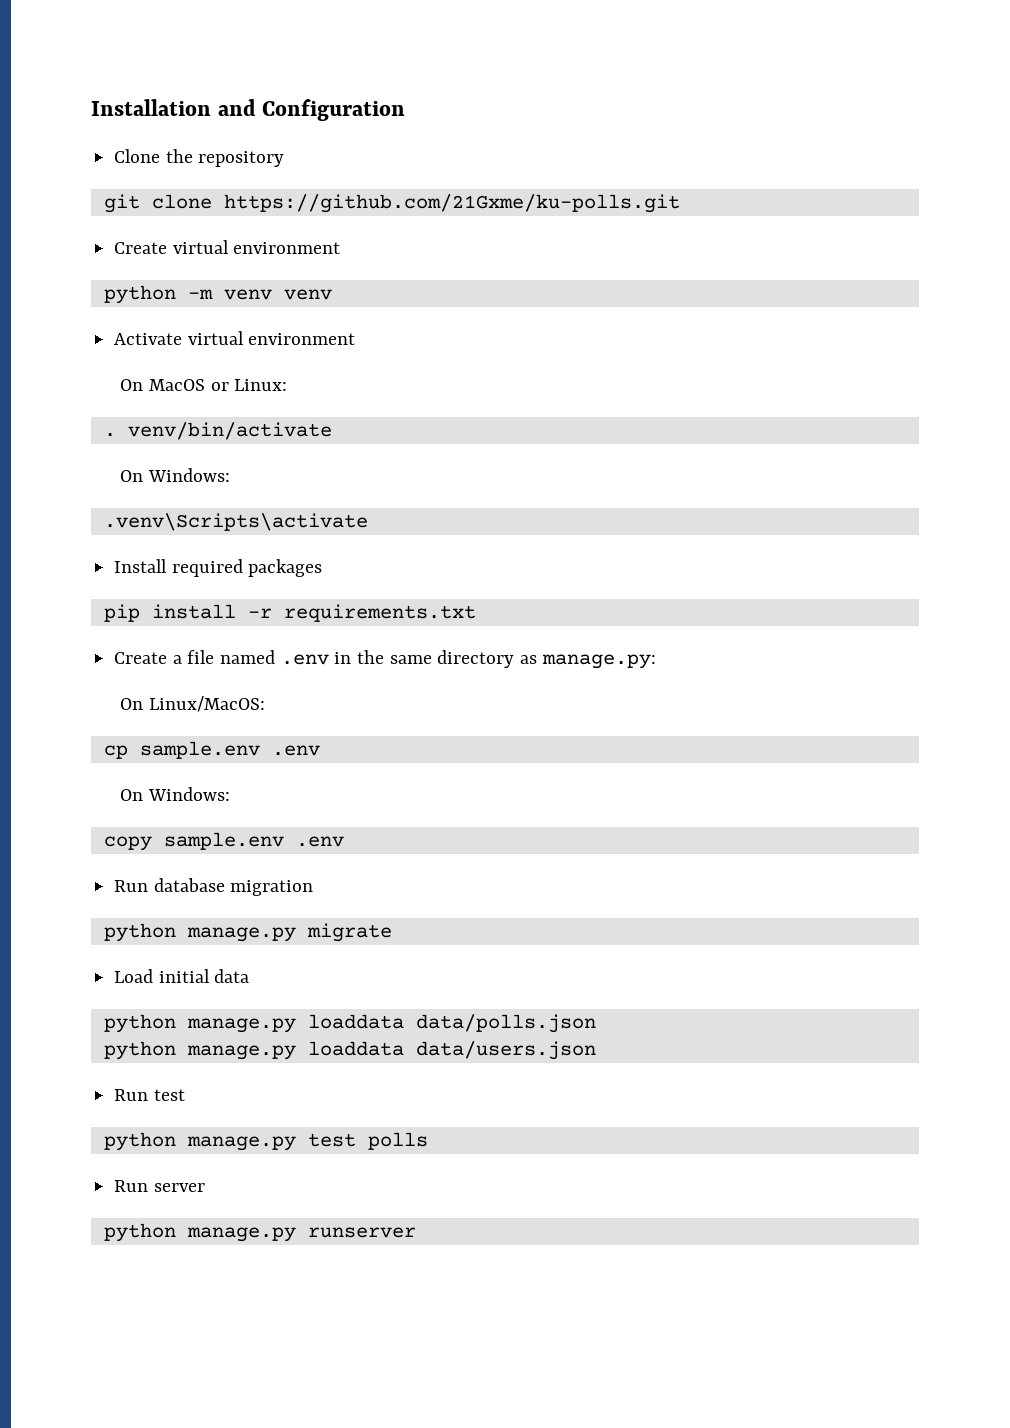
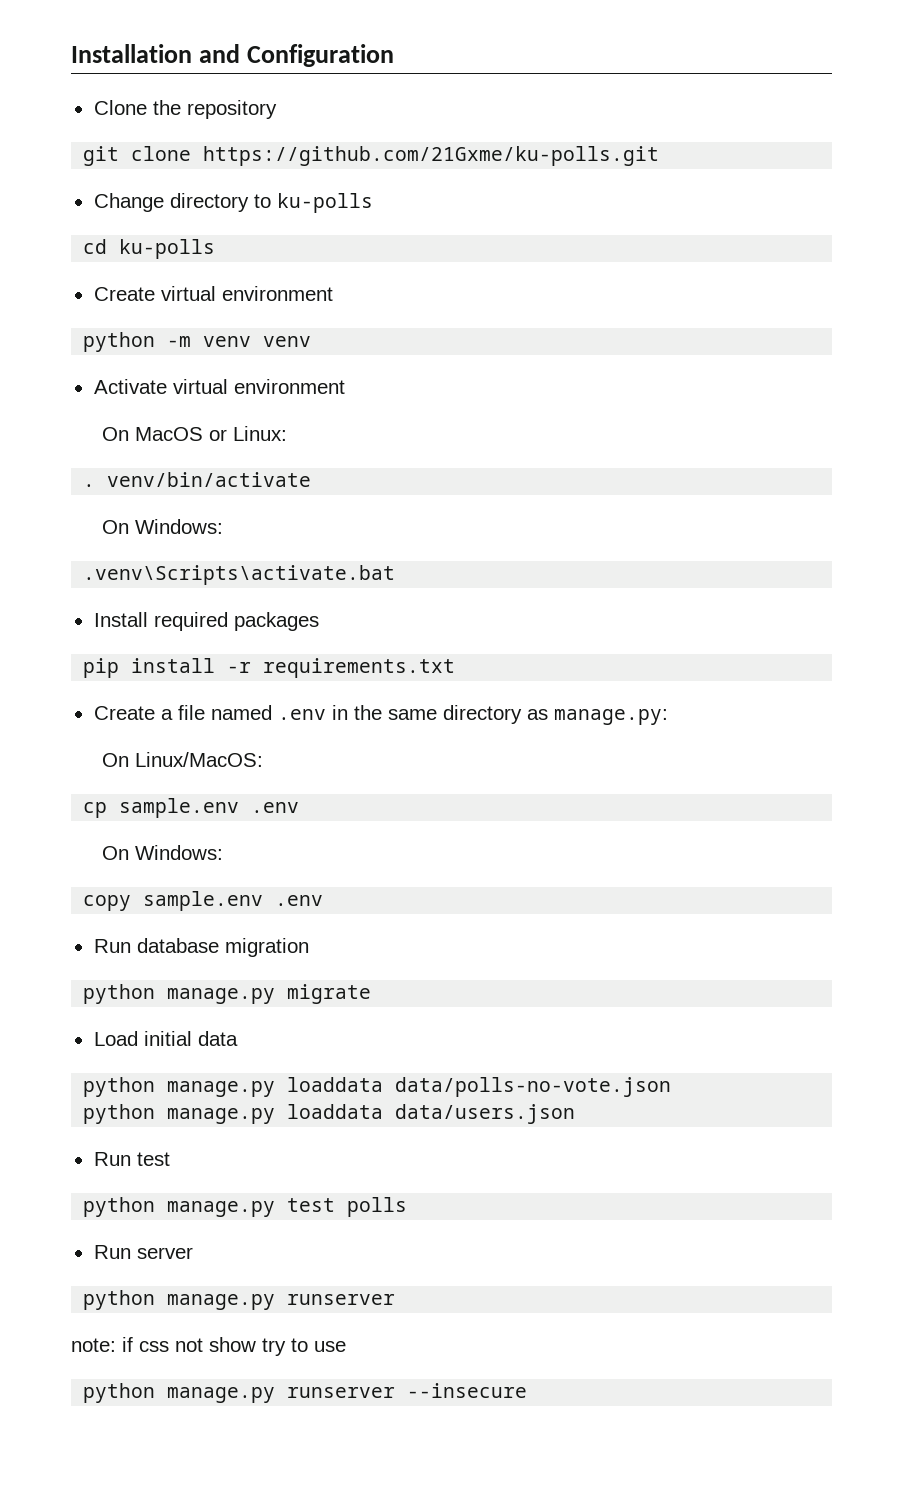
(680, 203) none -> [93,193,373,213] [83,239,216,259] // Change directory to ku-polls // cd ku-polls
[103,513,368,531] .venv\Scripts\activate -> [83,565,396,585] .venv\Scripts\activate.bat
[415,1014,596,1033] data/polls.json -> [395,1077,672,1097] data/polls-no-vote.json
(416, 1232) none -> [71,1337,346,1356] [83,1383,528,1403] // note: if css not show try to use // python manage.py runserver --insecure

